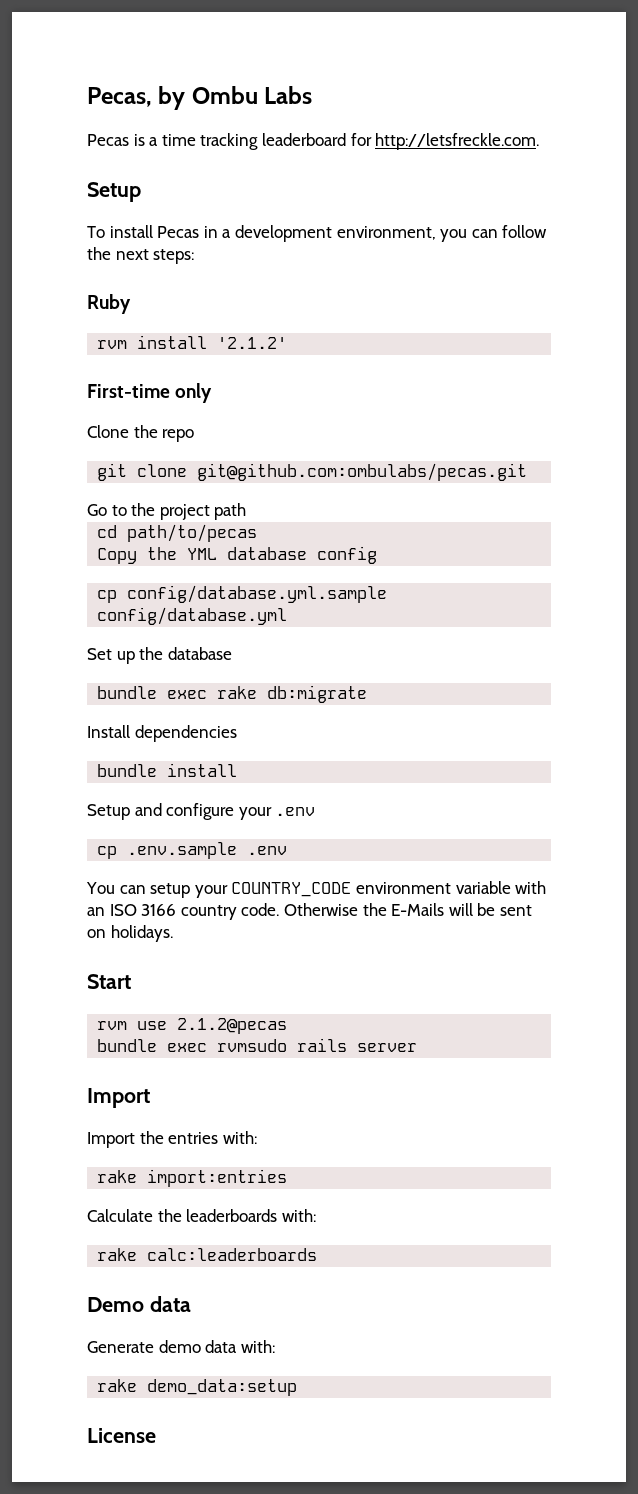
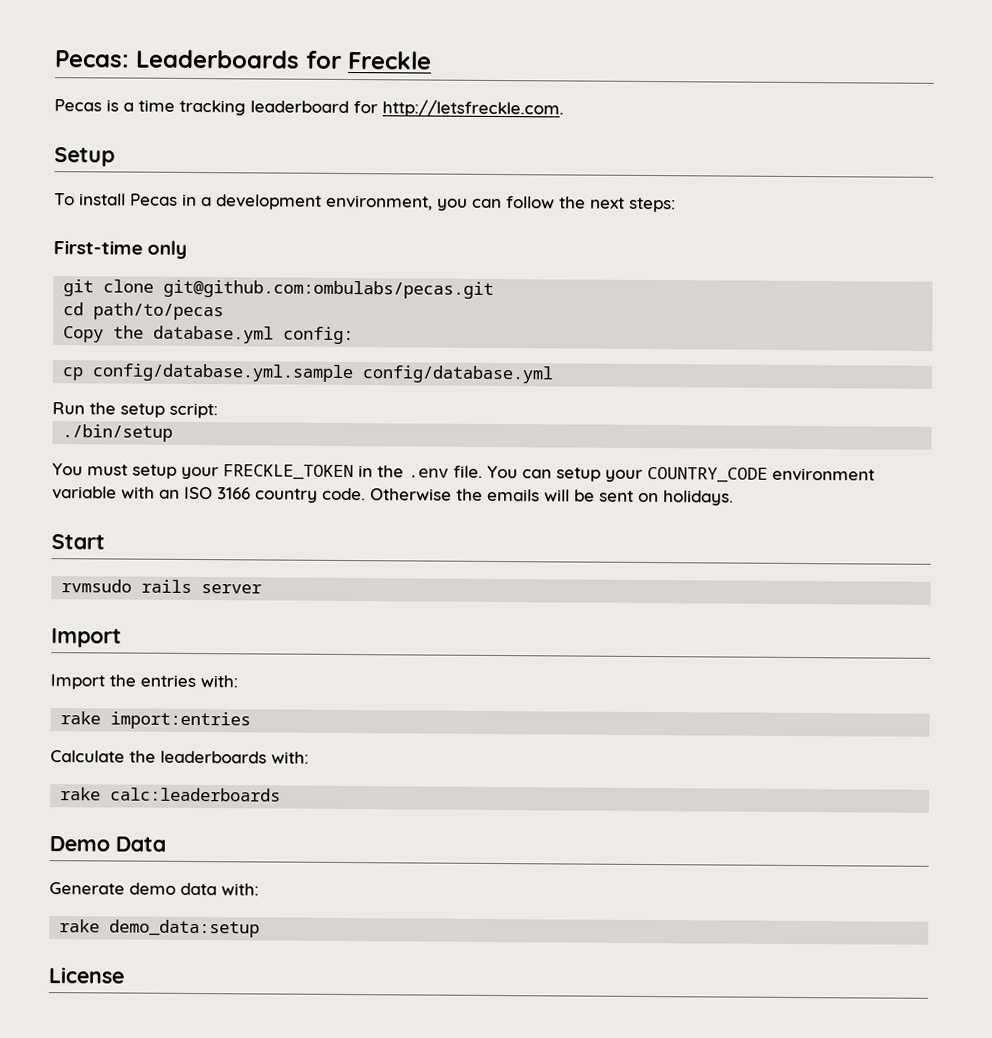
[87,86,313,110] Pecas, by Ombu Labs -> [54,49,432,70] Pecas: Leaderboards for Freckle
[87,294,131,314] [97,335,288,349] // Ruby // rvm install '2.1.2' -> (676, 205) none
[87,425,195,442] // Clone the repo -> (188, 249) none
[87,503,247,520] // Go to the project path -> (495, 289) none
[187,546,378,564] YML database config -> [153,325,355,345] database.yml config:
[87,647,232,664] [97,685,368,703] [87,725,237,742] [97,763,238,777] [87,803,316,820] [97,842,288,859] Set up the database // bundle exec rake db:migrate // Install dependencies // bundle install // Setup and configure your .env // cp .env.sample .env // -> [52,402,218,419] [62,424,174,442] [52,463,483,481] Run the setup script: // ./bin/setup // You must setup your FRECKLE_TOKEN in the .env file.
[391,903,445,916] E-Mails -> [487,488,540,502] emails
[97,1018,288,1034] [97,1039,208,1052] rvm use 2.1.2@pecas // bundle exec -> (105, 542) none
[149,1296,191,1312] data -> [115,836,166,852] Data

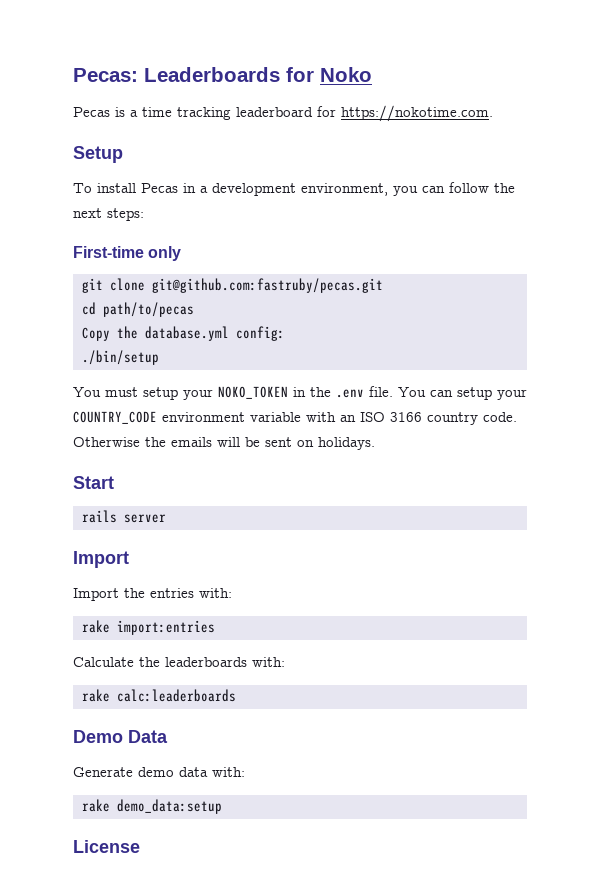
[347,51,432,70] Freckle -> [320,67,372,82] Noko
[382,99,564,118] http://letsfreckle.com. -> [341,105,493,122] https://nokotime.com.
[163,279,495,299] git@github.com:ombulabs/pecas.git -> [151,278,383,293] git@github.com:fastruby/pecas.git
[62,363,555,384] [52,402,218,419] // cp config/database.yml.sample config/database.yml // Run the setup script: -> (285, 333) none
[223,464,354,481] FRECKLE_TOKEN -> [218,386,288,399] NOKO_TOKEN
[61,579,133,593] rvmsudo -> (114, 482) none

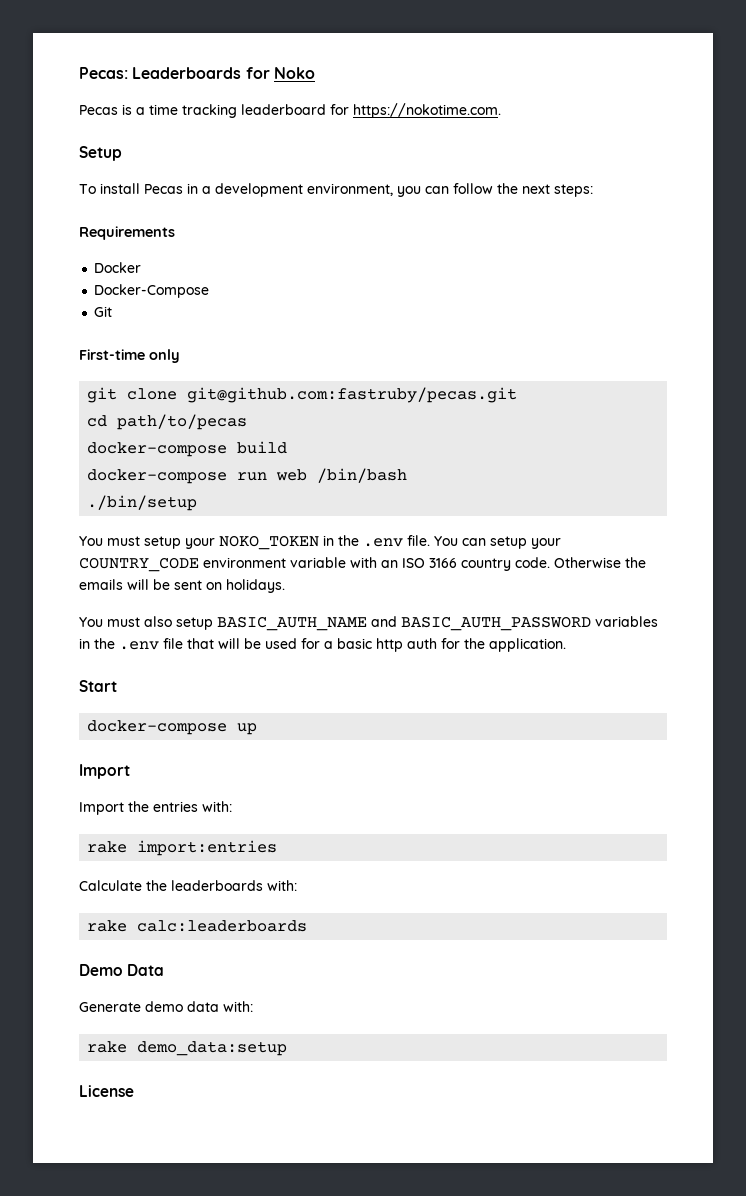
(144, 214) none -> [79,226,175,240] [94,262,142,273] [94,284,210,298] [94,306,113,317] // Requirements // Docker // Docker-Compose // Git
[81,326,285,341] Copy the database.yml config: -> [87,441,288,457] [87,468,408,484] docker-compose build // docker-compose run web /bin/bash
(375, 443) none -> [79,616,658,631] [79,638,566,652] // You must also setup BASIC_AUTH_NAME and BASIC_AUTH_PASSWORD variables in the .env file that will be used for a basic http auth for the application.
[81,510,166,523] rails server -> [87,720,258,735] docker-compose up

